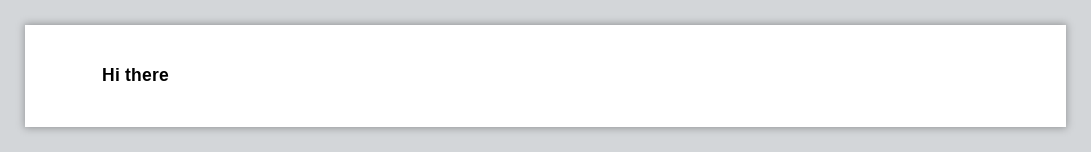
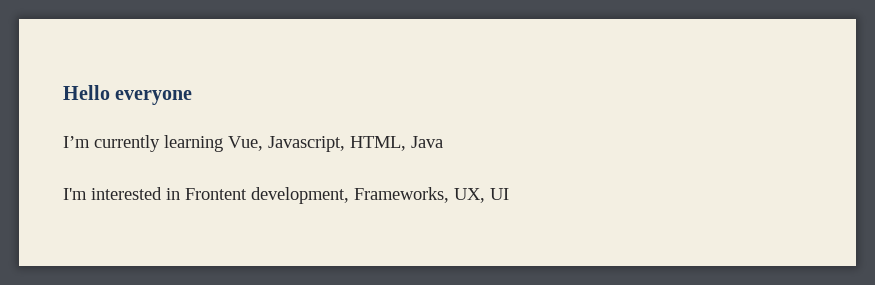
[102,68,169,81] Hi there -> [63,85,193,105] [63,135,443,152] [63,187,509,204] Hello everyone // I’m currently learning Vue, Javascript, HTML, Java // I'm interested in Frontent development, Frameworks, UX, UI

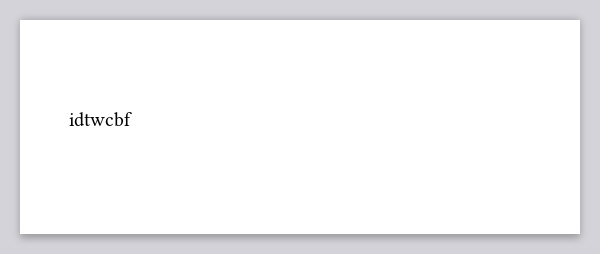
[63,85,193,105] [63,135,443,152] [63,187,509,204] Hello everyone // I’m currently learning Vue, Javascript, HTML, Java // I'm interested in Frontent development, Frameworks, UX, UI -> [69,112,132,127] idtwcbf

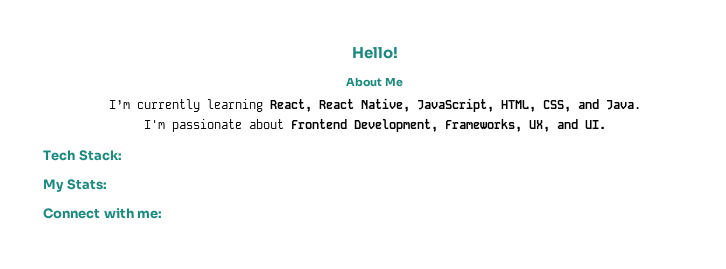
[69,112,132,127] idtwcbf -> [351,47,398,59] [346,77,403,87] [108,98,641,112] [143,119,606,132] [43,150,122,161] [43,179,107,192] [43,208,163,219] Hello! // About Me // I’m currently learning React, React Native, JavaScript, HTML, CSS, and Java. // I'm passionate about Frontend Development, Frameworks, UX, and UI. // Tech Stack: // My Stats: // Connect with me:

